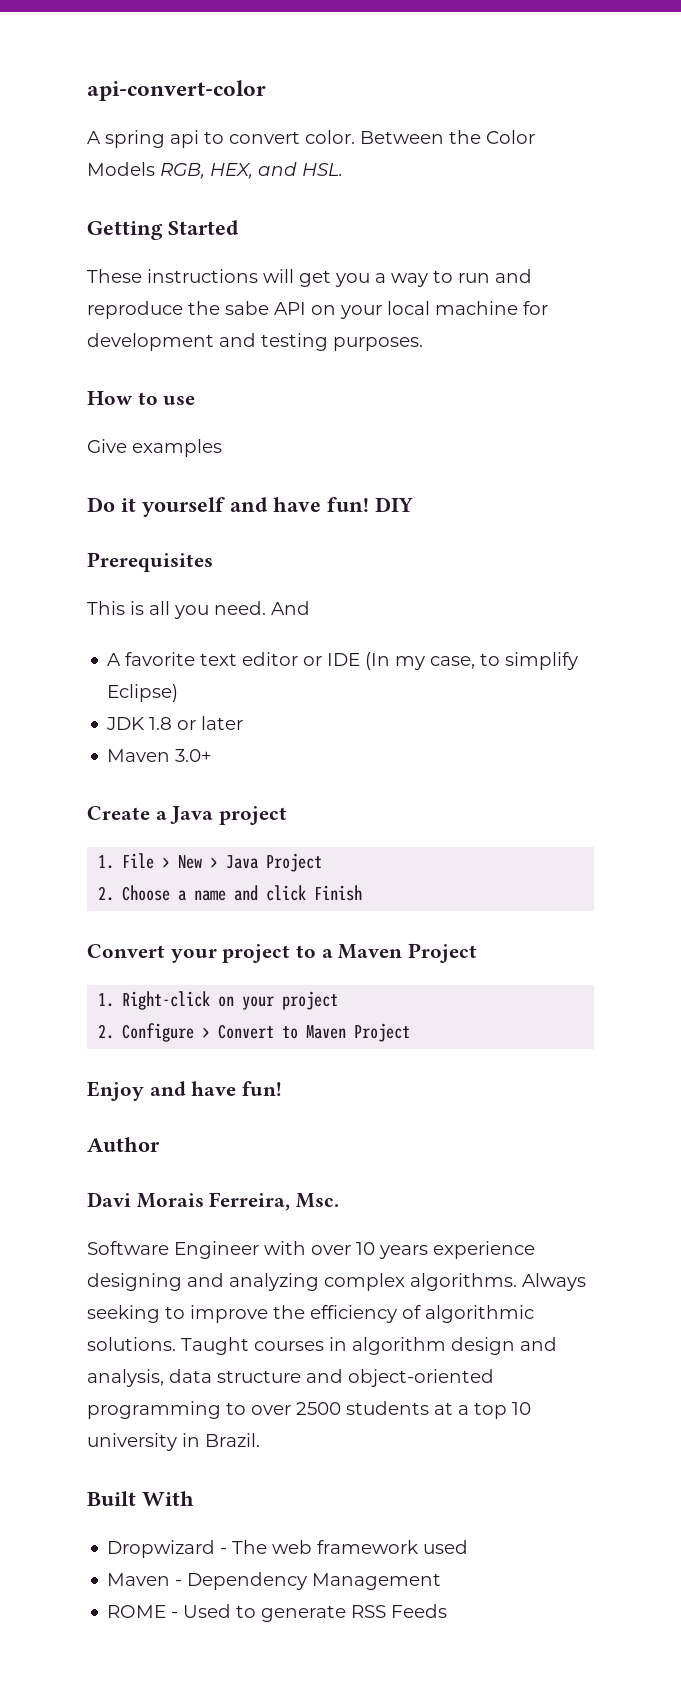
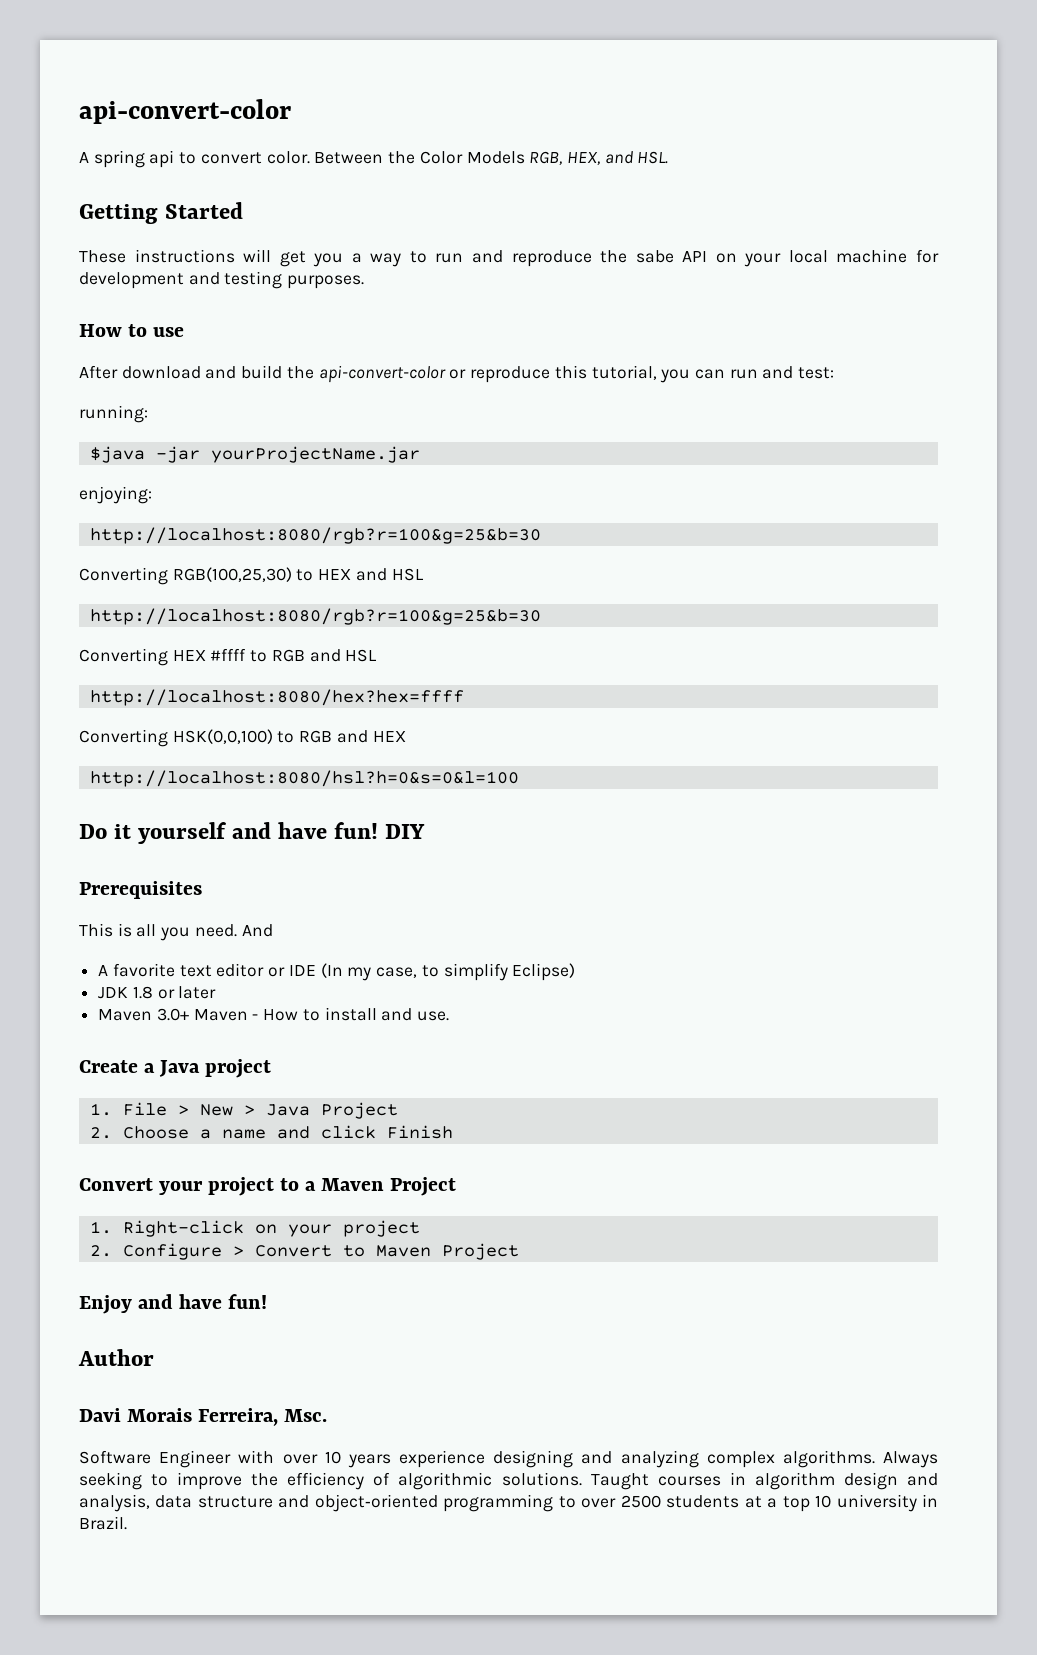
[87,439,222,457] Give examples -> [79,365,835,383] [79,405,148,423] [89,446,420,463] [79,486,152,504] [89,527,541,544] [79,567,424,585] [89,608,541,625] [79,648,378,666] [89,689,464,706] [79,729,406,747] [89,770,519,787] After download and build the api-convert-color or reproduce this tutorial, you can run and test: // running: // $java -jar yourProjectName.jar // enjoying: // http://localhost:8080/rgb?r=100&g=25&b=30 // Converting RGB(100,25,30) to HEX and HSL // http://localhost:8080/rgb?r=100&g=25&b=30 // Converting HEX #ffff to RGB and HSL // http://localhost:8080/hex?hex=ffff // Converting HSK(0,0,100) to RGB and HEX // http://localhost:8080/hsl?h=0&s=0&l=100
(213, 755) none -> [193,1007,450,1021] Maven - How to install and use.
[87,1491,194,1506] [107,1540,469,1558] [107,1572,442,1590] [107,1604,448,1622] // Built With // Dropwizard - The web framework used // Maven - Dependency Management // ROME - Used to generate RSS Feeds -> (127, 1523) none

